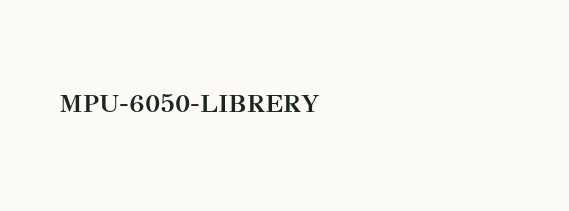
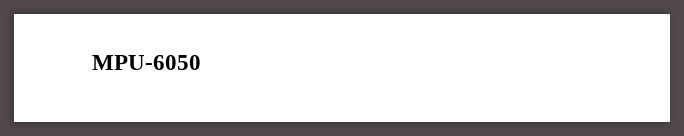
[59,94,319,113] MPU-6050-LIBRERY -> [92,55,201,70] MPU-6050

